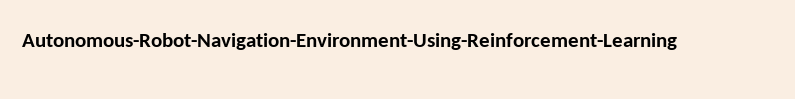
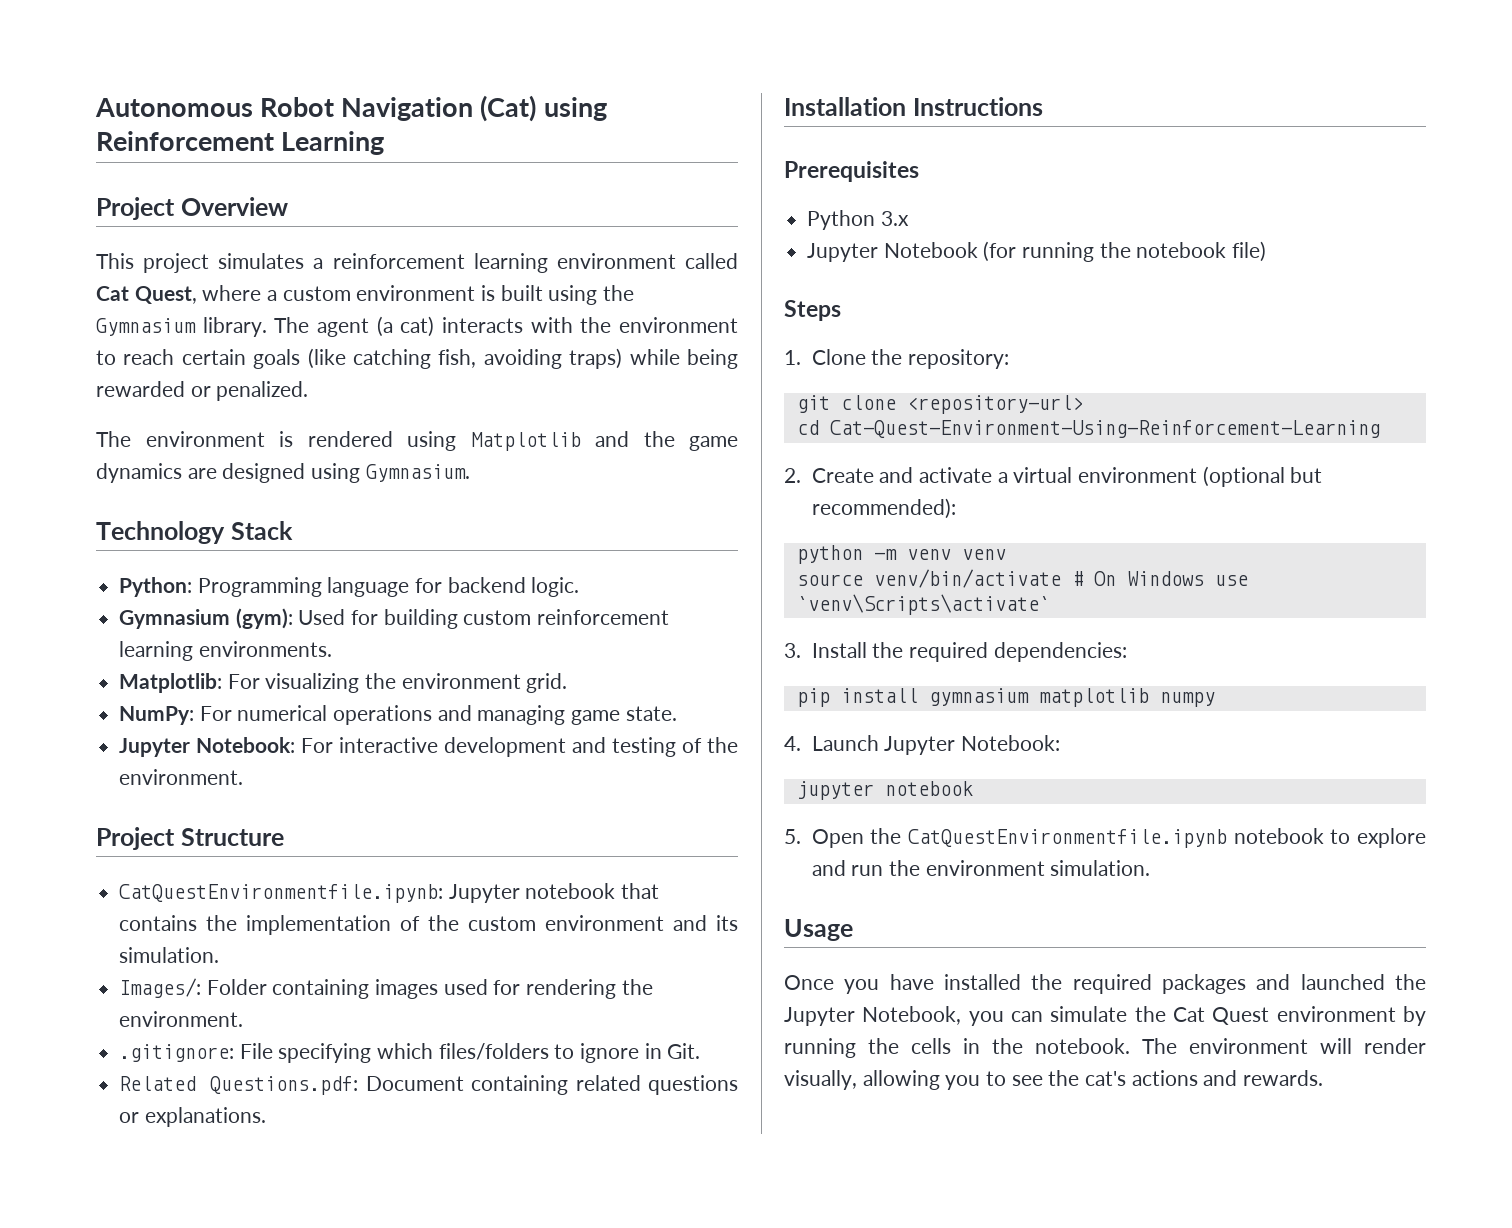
[22,33,677,50] Autonomous-Robot-Navigation-Environment-Using-Reinforcement-Learning -> [95,95,607,122] [96,131,385,155] [96,197,288,220] [96,253,738,273] [96,285,635,305] [96,316,739,337] [96,348,738,369] [96,381,309,401] [96,431,738,451] [96,463,470,483] [96,521,293,544] [119,577,580,597] [119,608,670,629] [119,641,332,661] [119,673,568,693] [119,705,677,725] [119,737,738,757] [119,769,244,785] [96,827,284,850] [119,883,660,903] [119,915,738,935] [119,947,220,963] [119,978,653,999] [119,1011,244,1027] [119,1043,701,1063] [119,1075,738,1095] [119,1107,266,1127] [784,97,1043,116] [784,161,919,182] [807,210,909,230] [807,241,1267,262] [784,300,841,321] [784,349,1009,369] [796,395,1083,414] [796,420,1380,438] [784,466,1323,487] [811,498,956,519] [796,545,1006,564] [796,569,1248,588] [796,594,1050,615] [784,642,1127,662] [796,688,1215,707] [784,735,1060,755] [796,781,973,800] [784,828,1426,848] [811,860,1151,876] [784,919,853,941] [784,974,1426,994] [784,1006,1426,1026] [784,1038,1426,1058] [784,1070,1324,1090] Autonomous Robot Navigation (Cat) using Reinforcement Learning // Project Overview // This project simulates a reinforcement learning environment called Cat Quest, where a custom environment is built using the Gymnasium library. The agent (a cat) interacts with the environment to reach certain goals (like catching fish, avoiding traps) while being rewarded or penalized. // The environment is rendered using Matplotlib and the game dynamics are designed using Gymnasium. // Technology Stack // Python: Programming language for backend logic. // Gymnasium (gym): Used for building custom reinforcement learning environments. // Matplotlib: For visualizing the environment grid. // NumPy: For numerical operations and managing game state. // Jupyter Notebook: For interactive development and testing of the environment. // Project Structure // CatQuestEnvironmentfile.ipynb: Jupyter notebook that contains the implementation of the custom environment and its simulation. // Images/: Folder containing images used for rendering the environment. // .gitignore: File specifying which files/folders to ignore in Git. // Related Questions.pdf: Document containing related questions or explanations. // Installation Instructions // Prerequisites // Python 3.x // Jupyter Notebook (for running the notebook file) // Steps // 1. Clone the repository: // git clone <repository-url> // cd Cat-Quest-Environment-Using-Reinforcement-Learning // 2. Create and activate a virtual environment (optional but recommended): // python -m venv venv // source venv/bin/activate # On Windows use `venv\Scripts\activate` // 3. Install the required dependencies: // pip install gymnasium matplotlib numpy // 4. Launch Jupyter Notebook: // jupyter notebook // 5. Open the CatQuestEnvironmentfile.ipynb notebook to explore and run the environment simulation. // Usage // Once you have installed the required packages and launched the Jupyter Notebook, you can simulate the Cat Quest environment by running the cells in the notebook. The environment will render visually, allowing you to see the cat's actions and rewards.

